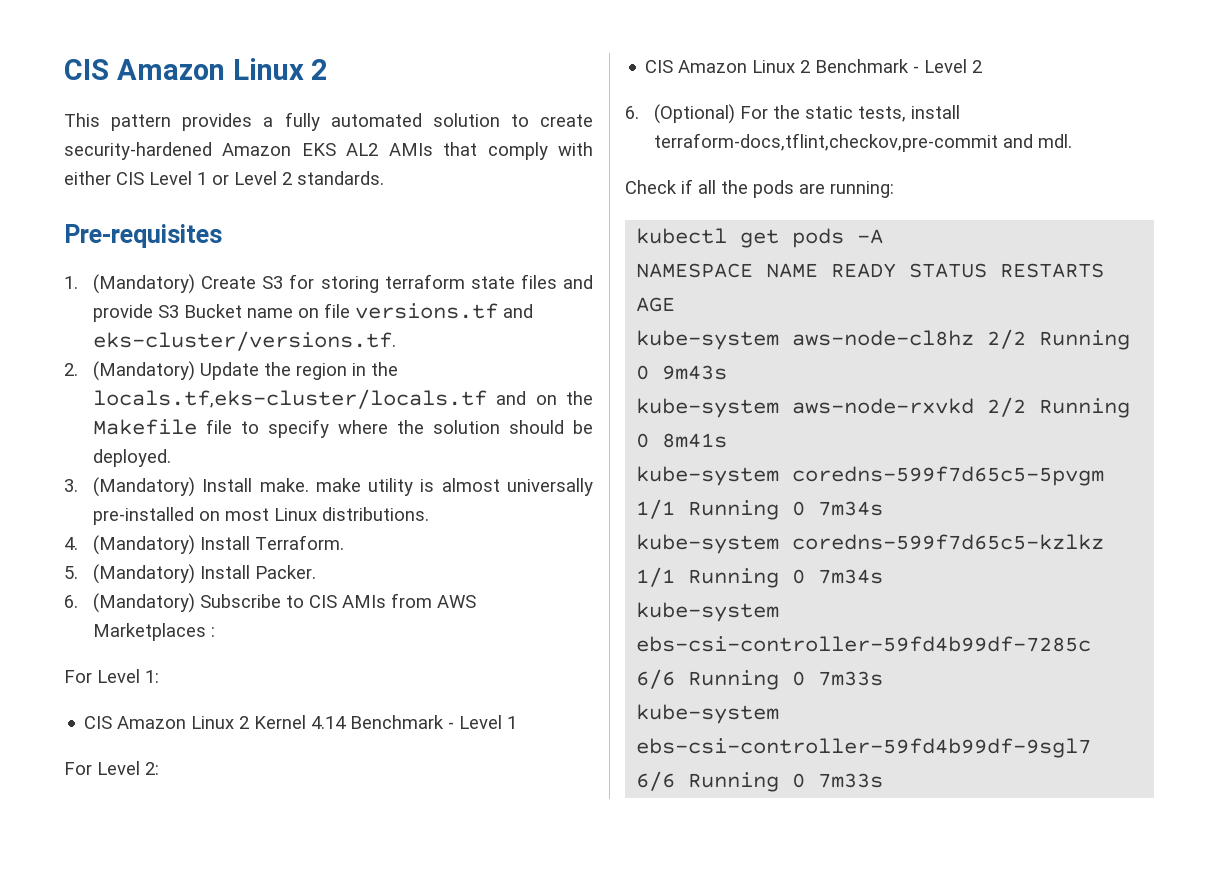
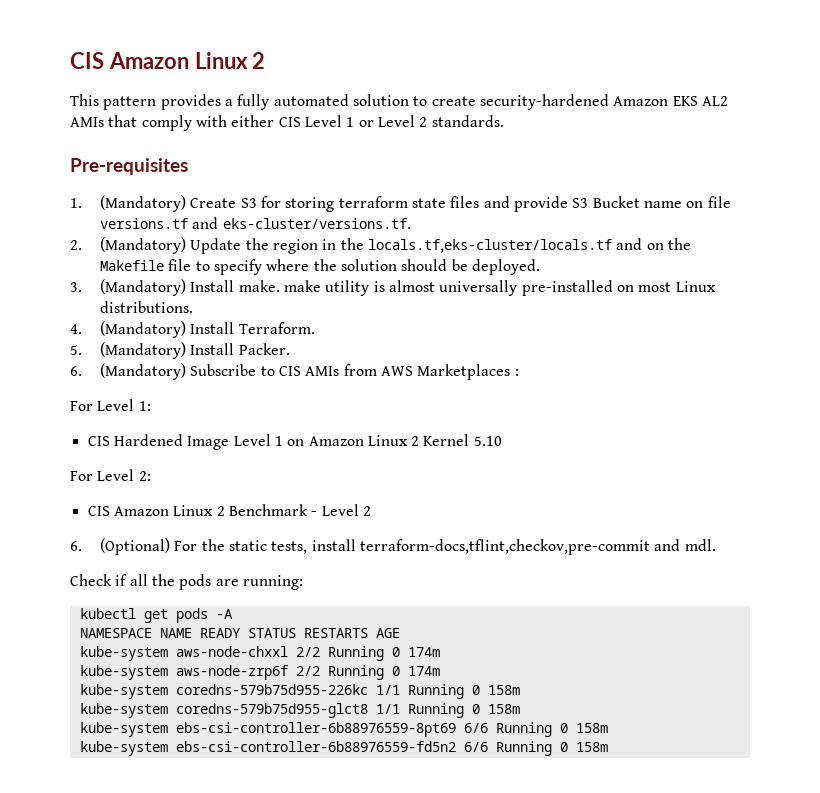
[117,715,518,729] Amazon Linux 2 Kernel 4.14 Benchmark - Level 1 -> [113,434,502,450] Hardened Image Level 1 on Amazon Linux 2 Kernel 5.10
[792,329,1131,350] [636,365,728,380] [636,397,1131,418] [636,433,728,448] [636,466,1105,486] [636,499,884,520] [636,534,1105,554] [636,567,884,588] [636,602,780,622] [636,636,1092,652] [636,669,884,690] [636,704,780,724] [636,738,1092,758] [636,771,884,792] aws-node-cl8hz 2/2 Running 0 9m43s // kube-system aws-node-rxvkd 2/2 Running 0 8m41s // kube-system coredns-599f7d65c5-5pvgm 1/1 Running 0 7m34s // kube-system coredns-599f7d65c5-kzlkz 1/1 Running 0 7m34s // kube-system ebs-csi-controller-59fd4b99df-7285c 6/6 Running 0 7m33s // kube-system ebs-csi-controller-59fd4b99df-9sgl7 6/6 Running 0 7m33s -> [175,646,440,661] [79,665,440,680] [79,684,520,699] [79,703,520,718] [79,722,608,737] [79,741,608,756] aws-node-chxxl 2/2 Running 0 174m // kube-system aws-node-zrp6f 2/2 Running 0 174m // kube-system coredns-579b75d955-226kc 1/1 Running 0 158m // kube-system coredns-579b75d955-glct8 1/1 Running 0 158m // kube-system ebs-csi-controller-6b88976559-8pt69 6/6 Running 0 158m // kube-system ebs-csi-controller-6b88976559-fd5n2 6/6 Running 0 158m

